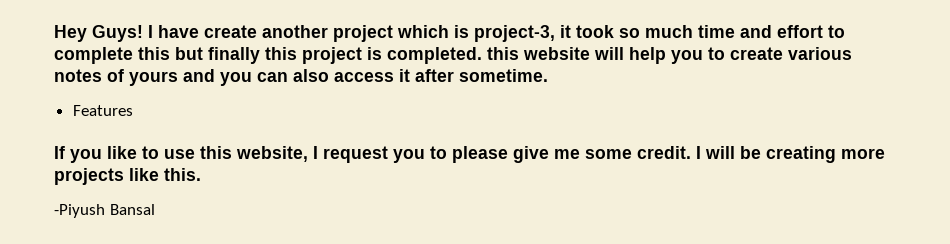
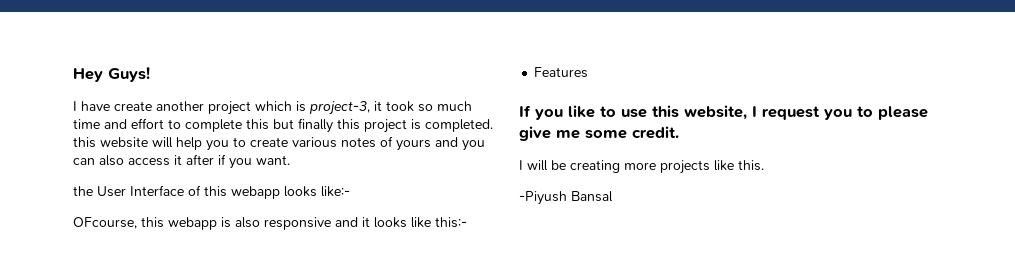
(143, 33) none -> (150, 74) //
[459,69,548,82] sometime. -> [218,154,290,169] [73,185,350,199] [73,217,467,230] if you want. // the User Interface of this webapp looks like:- // OFcourse, this webapp is also responsive and it looks like this:-
(691, 152) none -> (679, 132) //

